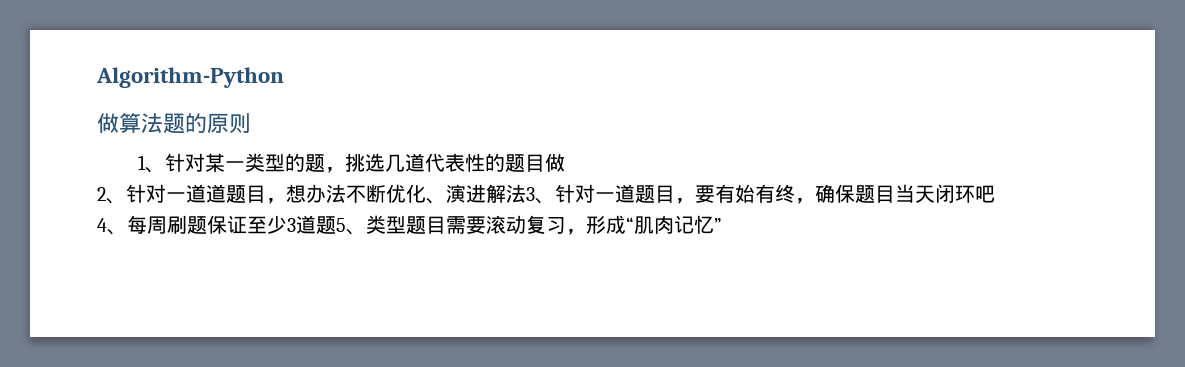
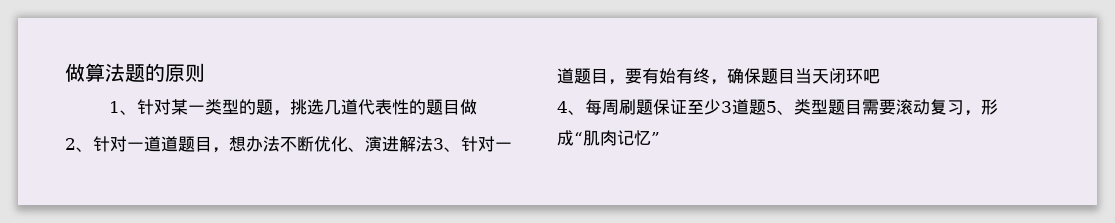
[96,67,284,88] Algorithm-Python // -> (65, 72) none

